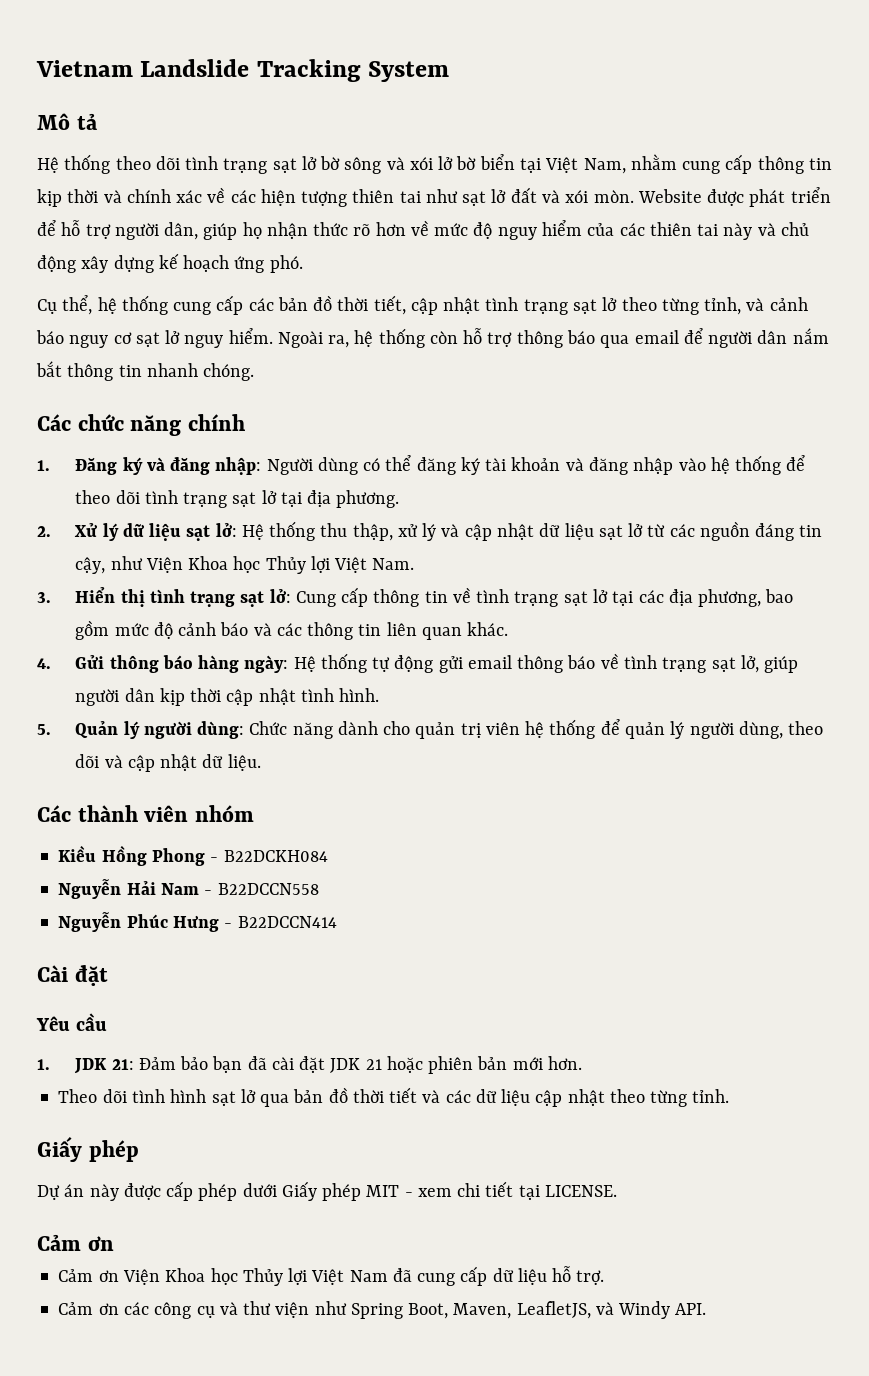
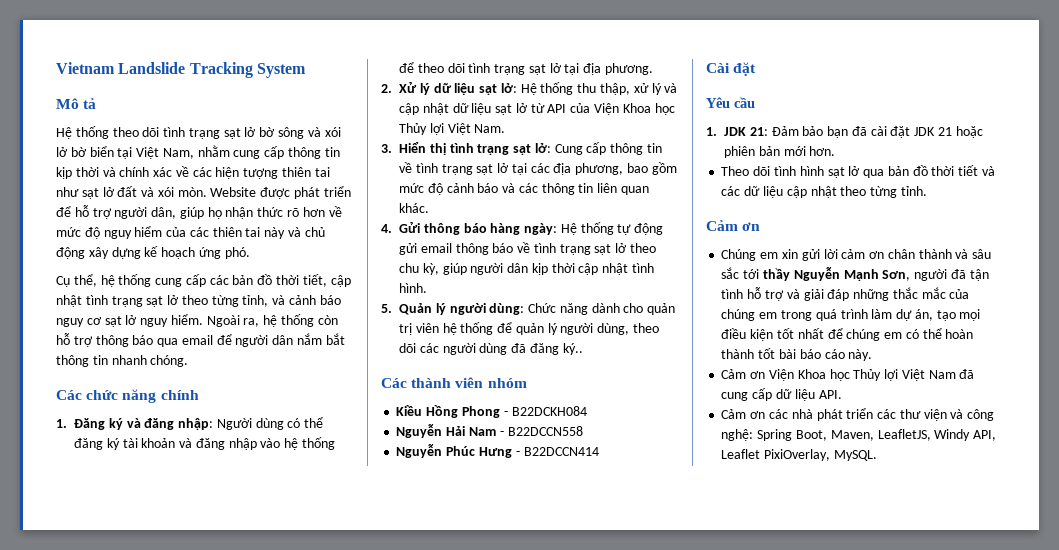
[669,521,823,541] [75,556,143,574] các nguồn đáng tin cậy, như -> [547,103,591,113] API của
[740,655,759,673] lở, -> [615,243,657,253] [399,263,439,275] lở theo chu kỳ,
[104,754,261,772] và cập nhật dữ liệu. -> [419,343,583,355] các người dùng đã đăng ký..
[37,1137,139,1162] [37,1181,617,1201] [37,1234,114,1251] Giấy phép // Dự án này được cấp phép dưới Giấy phép MIT - xem chi tiết tại LICENSE. // Cảm ơn -> [706,220,761,231] [721,249,992,261] [721,267,989,281] [721,287,970,301] [721,309,981,321] [721,328,974,341] [721,348,873,361] Cảm ơn // Chúng em xin gửi lời cảm ơn chân thành và sâu sắc tới thầy Nguyễn Mạnh Sơn, người đã tận tình hỗ trợ và giải đáp những thắc mắc của chúng em trong quá trình làm dự án, tạo mọi điều kiện tốt nhất để chúng em có thể hoàn thành tốt bài báo cáo này.
[552,1266,605,1285] hỗ trợ. -> [818,390,842,399] API.
[154,1301,707,1319] công cụ và thư viện như Spring Boot, Maven, LeafletJS, và Windy API. -> [791,408,995,421] [721,429,997,441] [721,449,877,461] nhà phát triển các thư viện và công nghệ: Spring Boot, Maven, LeafletJS, Windy API, Leaflet PixiOverlay, MySQL.

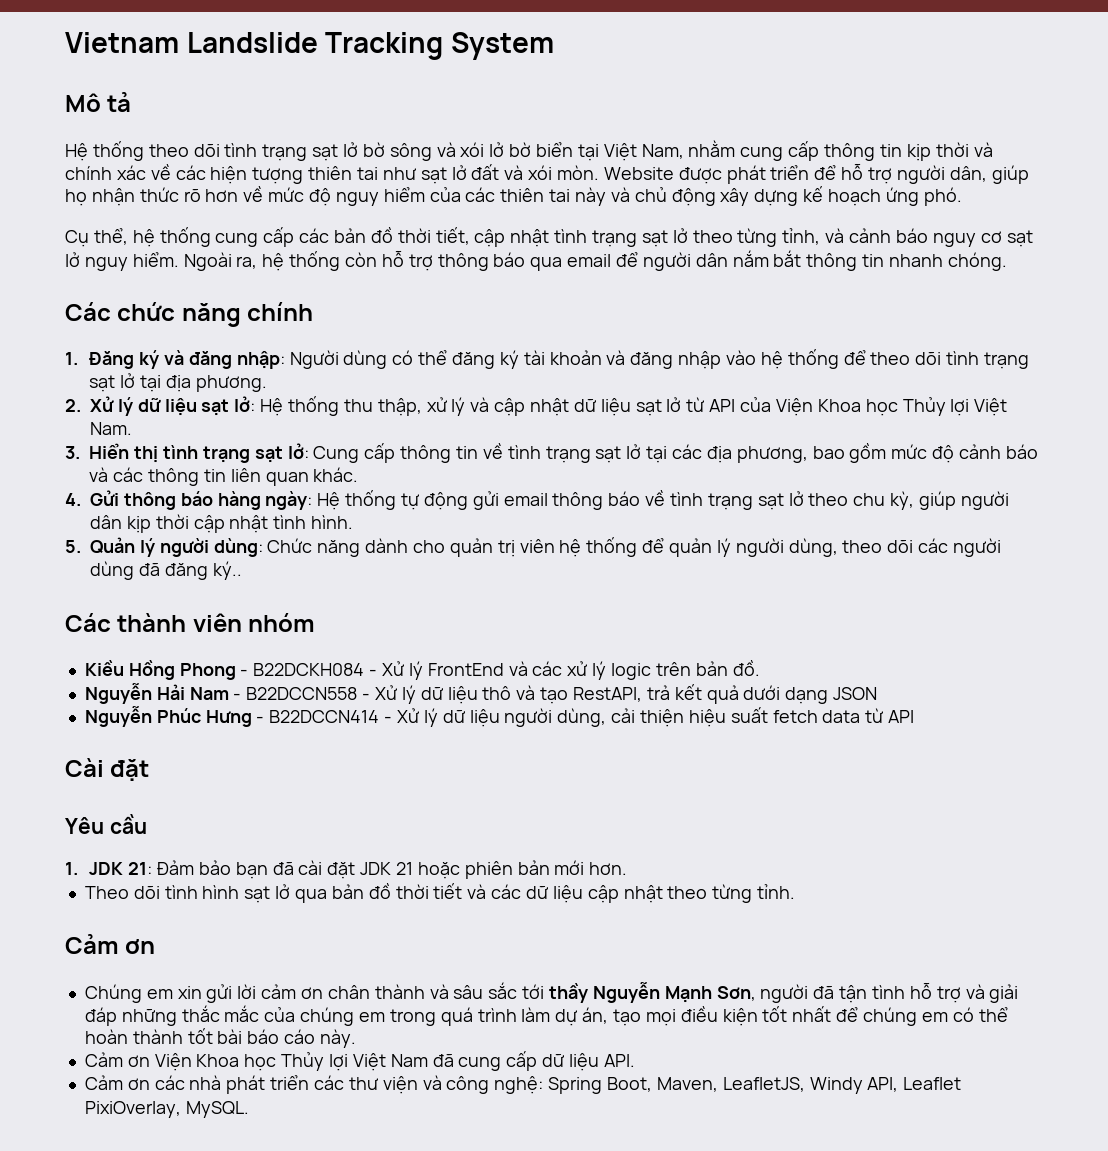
(587, 411) none -> [369,660,760,680] - Xử lý FrontEnd và các xử lý logic trên bản đồ.
(583, 431) none -> [362,684,878,704] - Xử lý dữ liệu thô và tạo RestAPI, trả kết quả dưới dạng JSON
(599, 451) none -> [384,707,915,727] - Xử lý dữ liệu người dùng, cải thiện hiệu suất fetch data từ API

